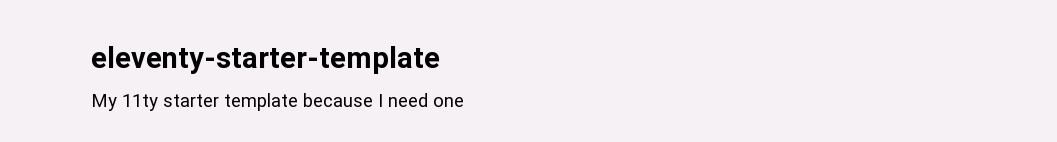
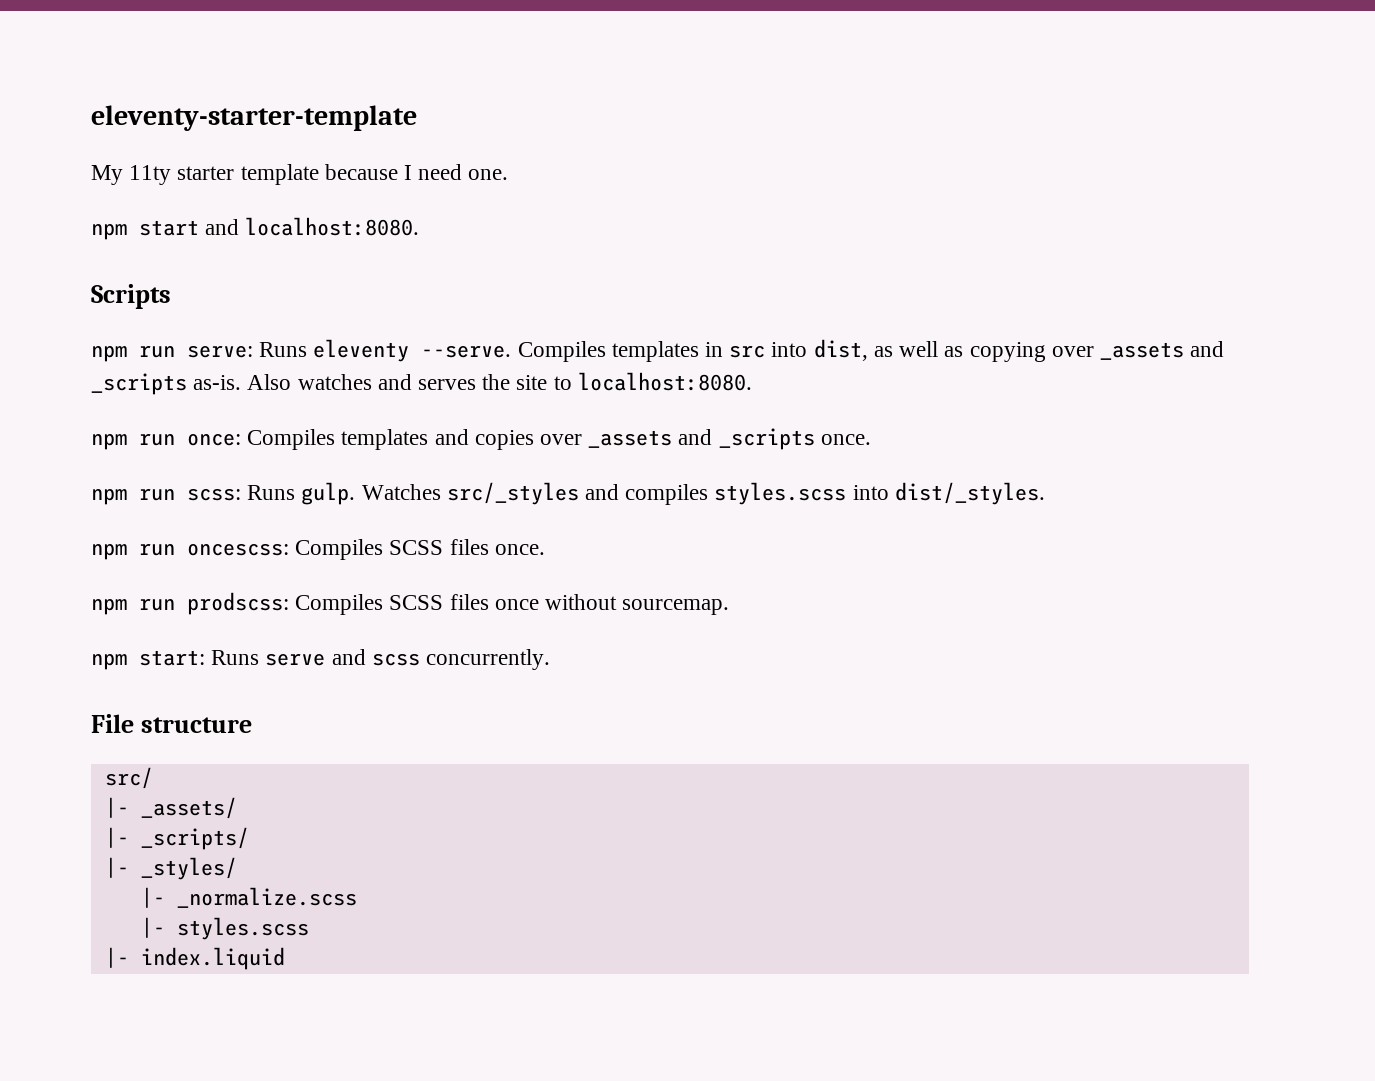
[433,97,464,107] one -> [468,169,509,180] [91,217,420,240] [91,284,171,309] [91,339,1225,362] [91,372,752,395] [91,428,871,450] [91,482,1045,505] [91,539,545,560] [91,592,730,615] [91,649,551,670] [91,714,252,733] [104,767,153,789] [104,797,237,819] [104,827,249,850] [104,857,237,880] [140,887,357,908] [140,917,309,940] [104,947,285,970] one. // npm start and localhost:8080. // Scripts // npm run serve: Runs eleventy --serve. Compiles templates in src into dist, as well as copying over _assets and _scripts as-is. Also watches and serves the site to localhost:8080. // npm run once: Compiles templates and copies over _assets and _scripts once. // npm run scss: Runs gulp. Watches src/_styles and compiles styles.scss into dist/_styles. // npm run oncescss: Compiles SCSS files once. // npm run prodscss: Compiles SCSS files once without sourcemap. // npm start: Runs serve and scss concurrently. // File structure // src/ // |- _assets/ // |- _scripts/ // |- _styles/ // |- _normalize.scss // |- styles.scss // |- index.liquid

